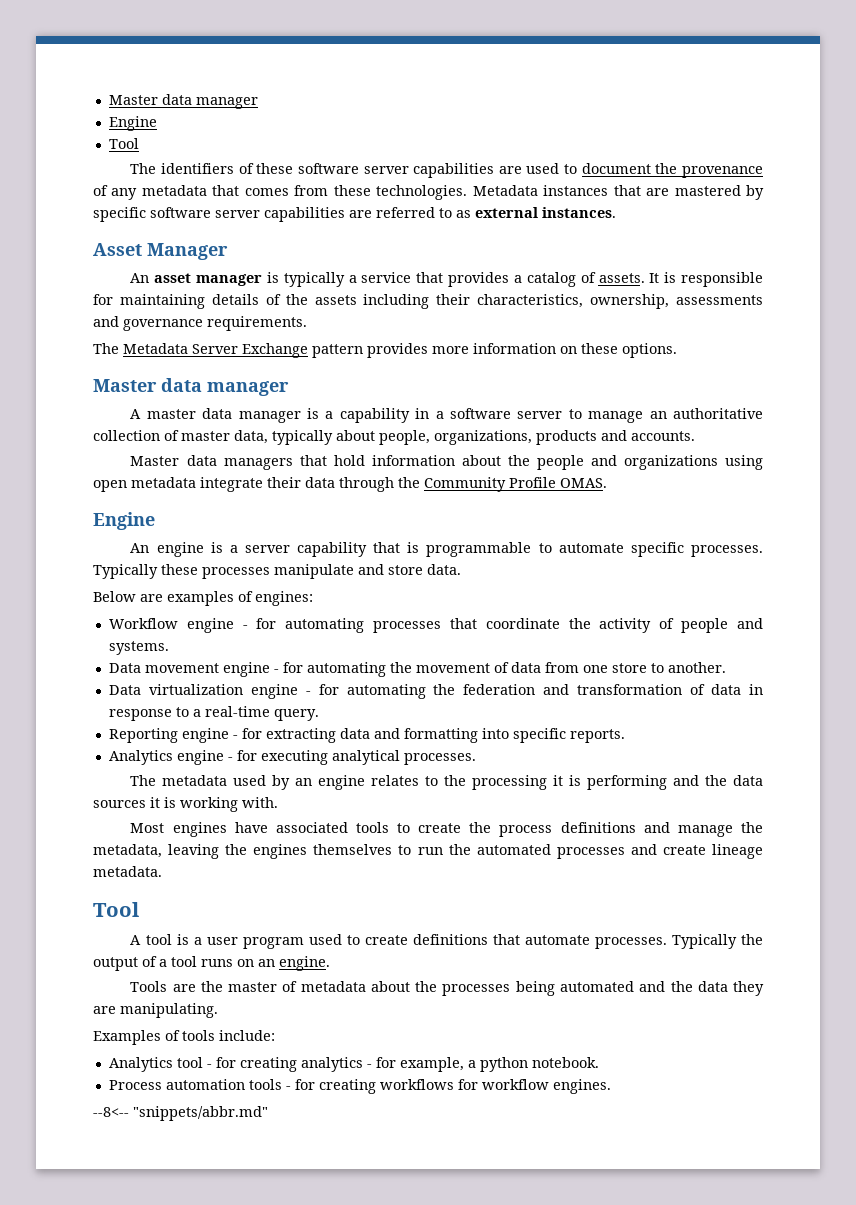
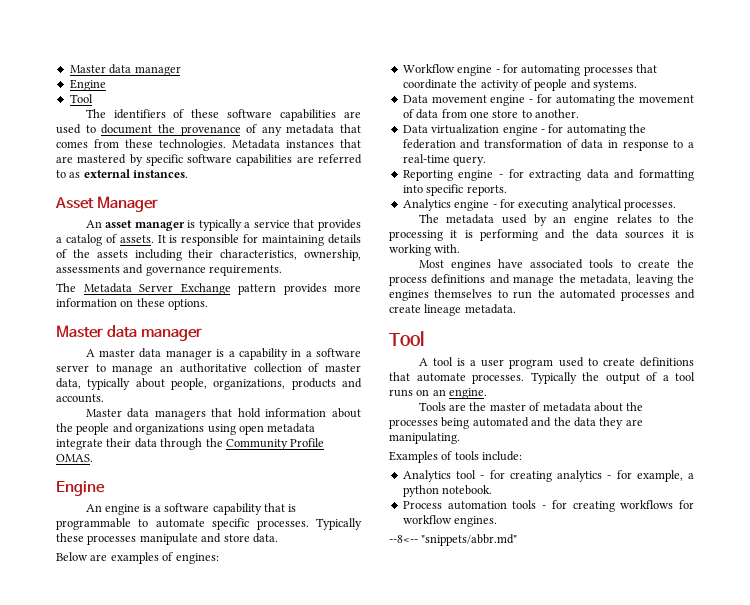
[363,166,409,174] server -> (273, 113) none
[215,210,260,218] server -> (233, 158) none
[244,545,290,553] server -> [164,503,210,512] software

